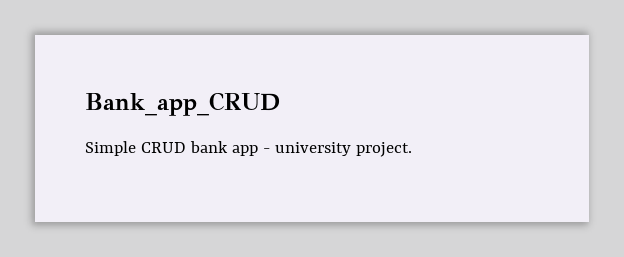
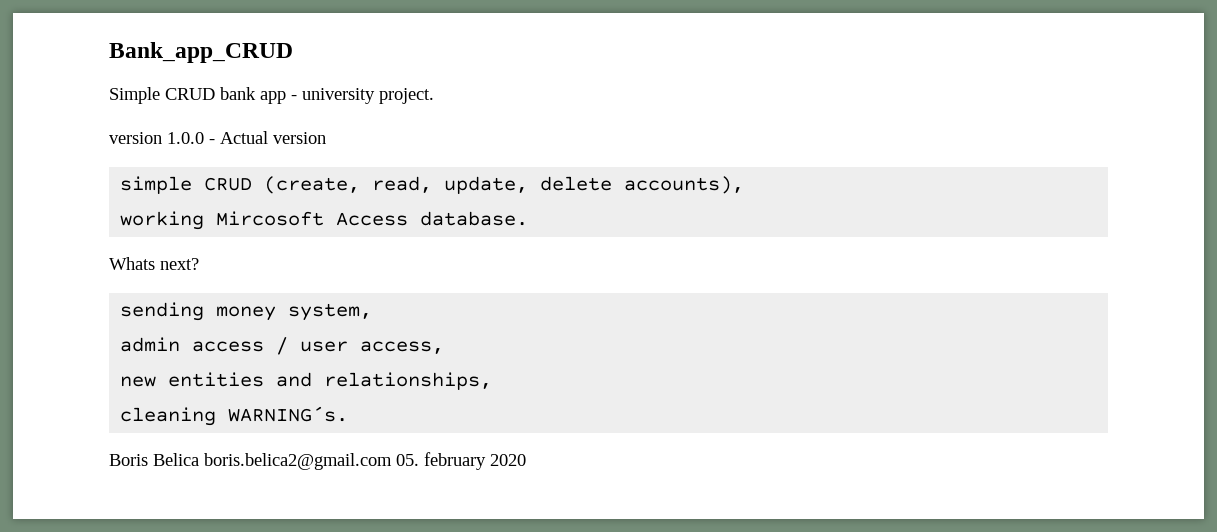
(412, 149) none -> [109,131,326,144] [120,176,745,194] [120,211,529,230] [109,257,199,270] [120,302,373,321] [120,337,445,355] [120,372,493,390] [120,406,349,426] [109,452,526,470] // version 1.0.0 - Actual version // simple CRUD (create, read, update, delete accounts), // working Mircosoft Access database. // Whats next? // sending money system, // admin access / user access, // new entities and relationships, // cleaning WARNING´s. // Boris Belica boris.belica2@gmail.com 05. february 2020

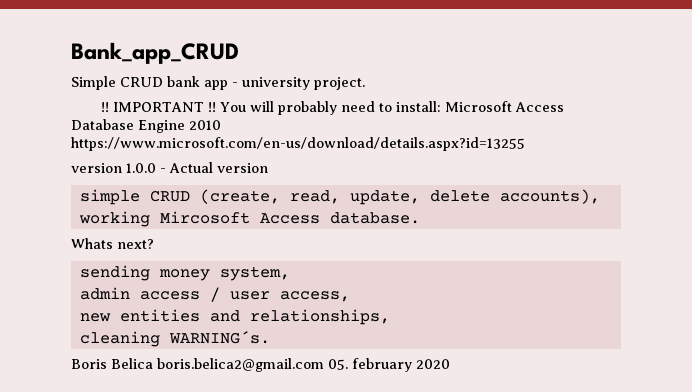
(434, 96) none -> [101,101,565,115] [71,119,221,133] [71,137,525,151] // !! IMPORTANT !! You will probably need to install: Microsoft Access Database Engine 2010 https://www.microsoft.com/en-us/download/details.aspx?id=13255

